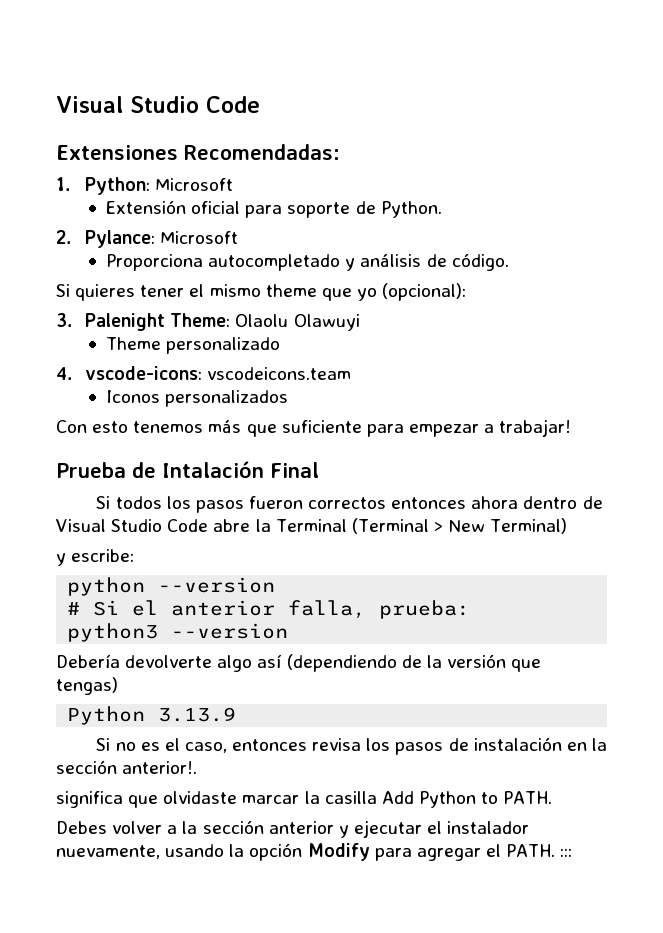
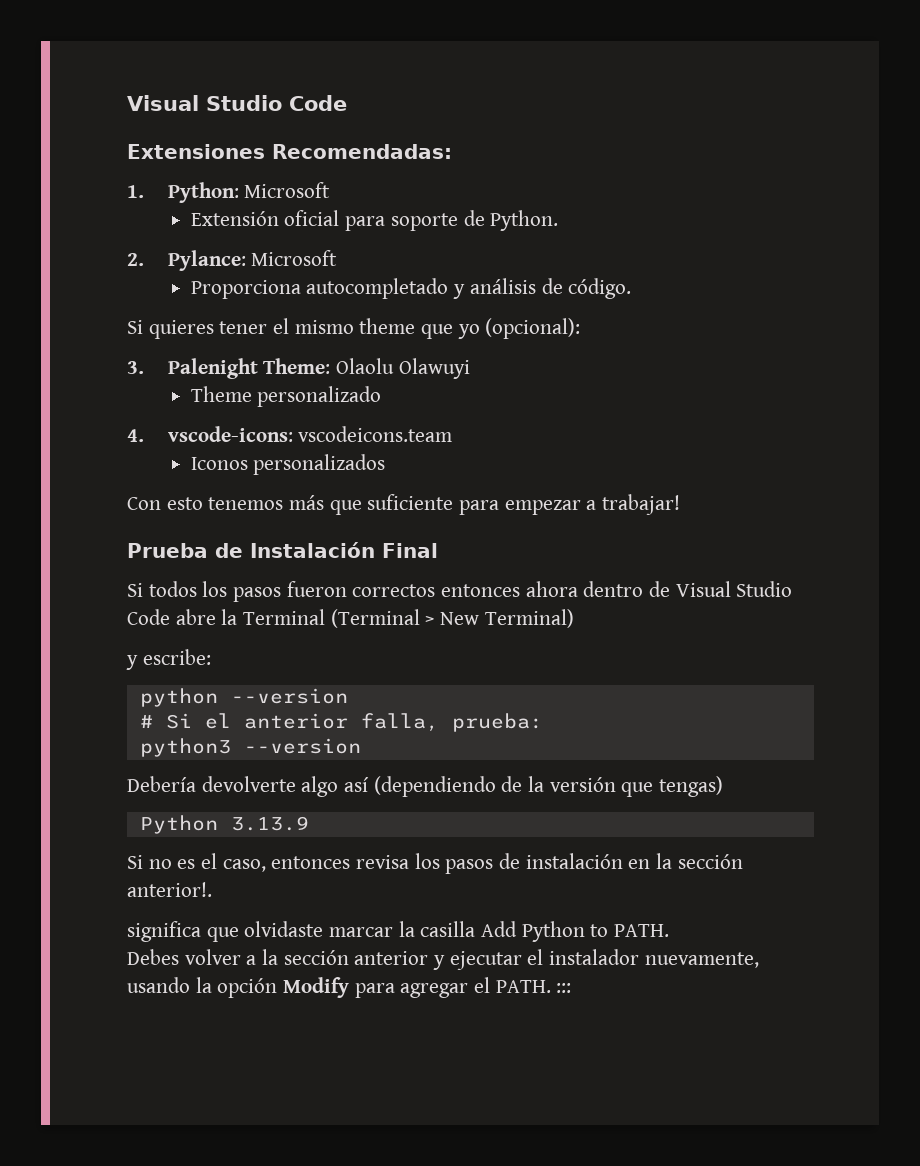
[162,461,264,478] Intalación -> [250,542,375,558] Instalación

